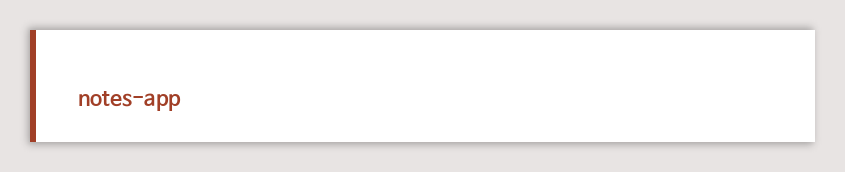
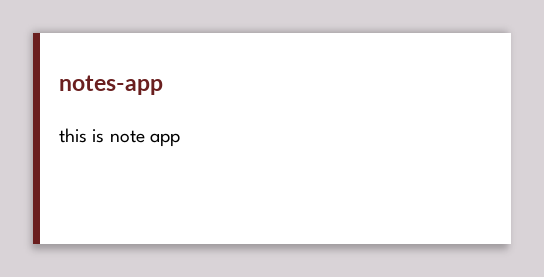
(181, 101) none -> [59,128,180,147] // this is note app

